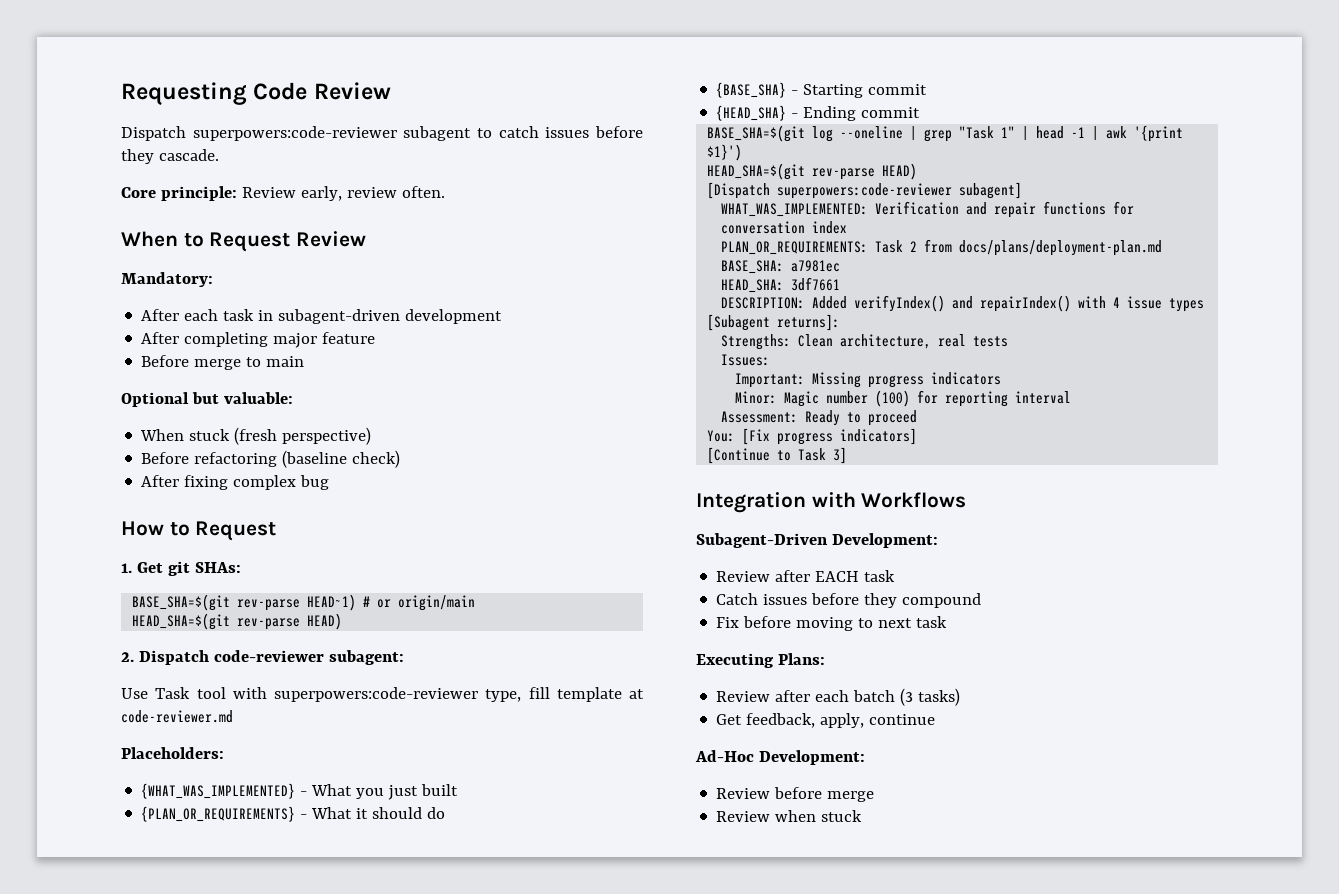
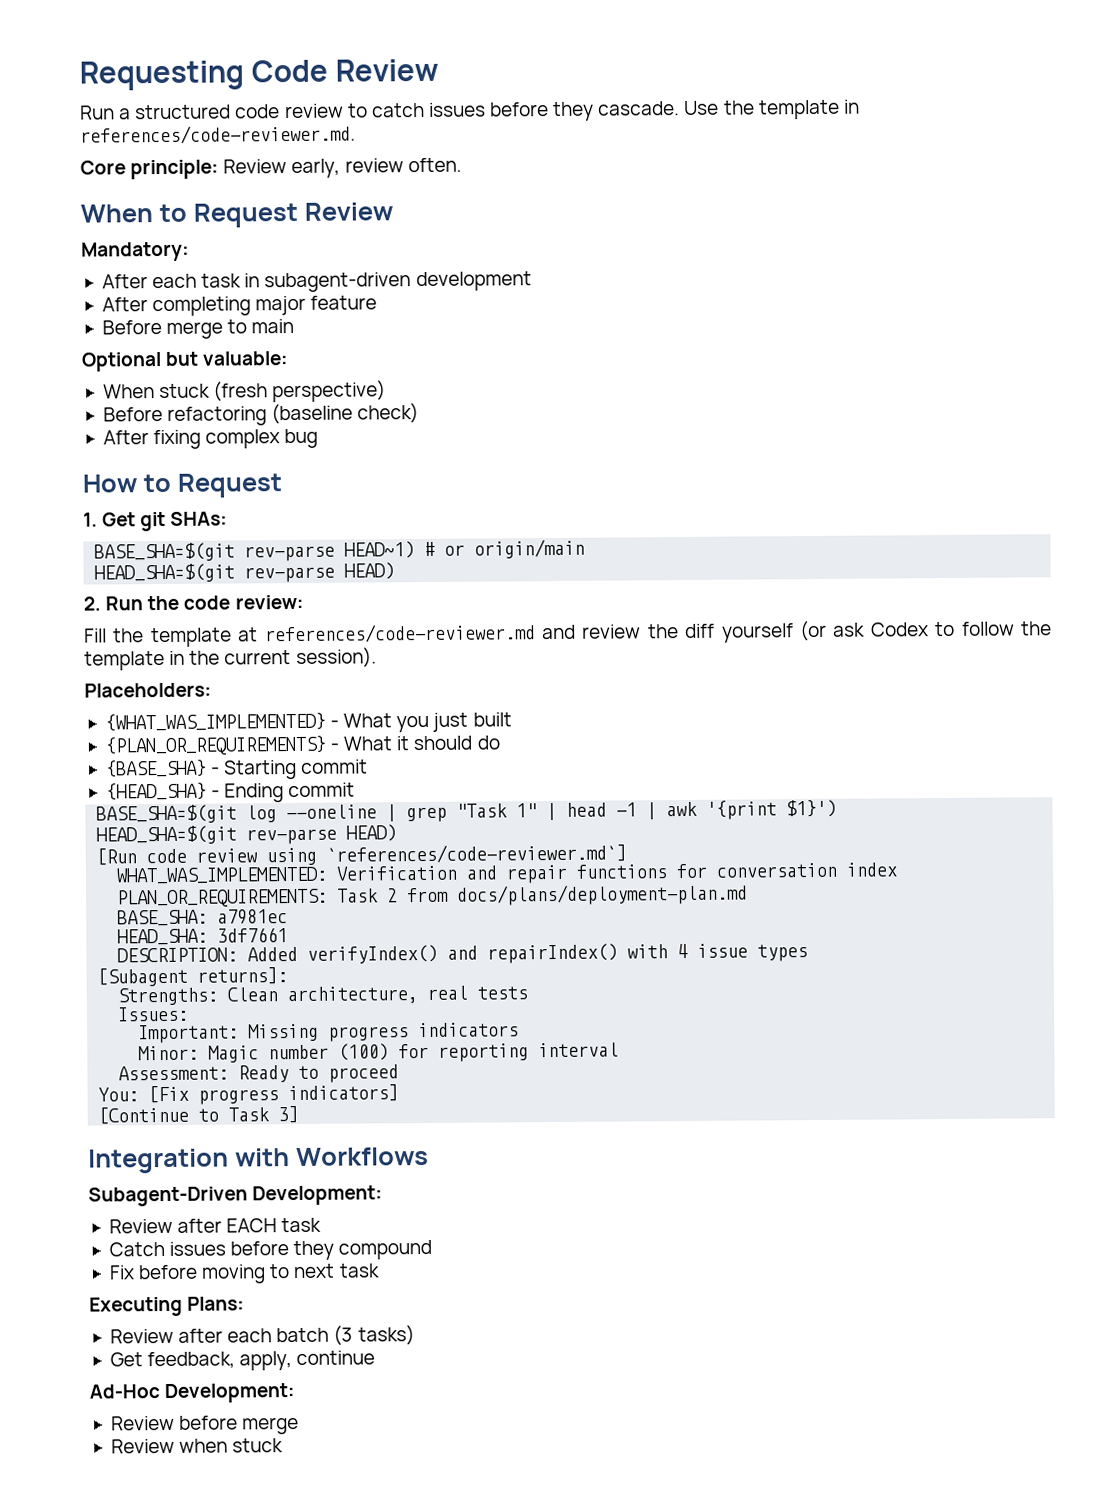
[121,126,472,141] Dispatch superpowers:code-reviewer subagent -> [80,103,344,120] Run a structured code review
(219, 155) none -> [684,99,860,120] [80,124,356,145] Use the template in references/code-reviewer.md.
[138,650,404,665] [121,687,644,702] [121,710,233,723] Dispatch code-reviewer subagent: // Use Task tool with superpowers:code-reviewer type, fill template at code-reviewer.md -> [105,594,304,611] [84,620,1052,648] [84,647,377,671] Run the code review: // Fill the template at references/code-reviewer.md and review the diff yourself (or ask Codex to follow the template in the current session).
[707,182,1023,199] [Dispatch superpowers:code-reviewer subagent] -> [96,843,628,866] [Run code review using `references/code-reviewer.md`]

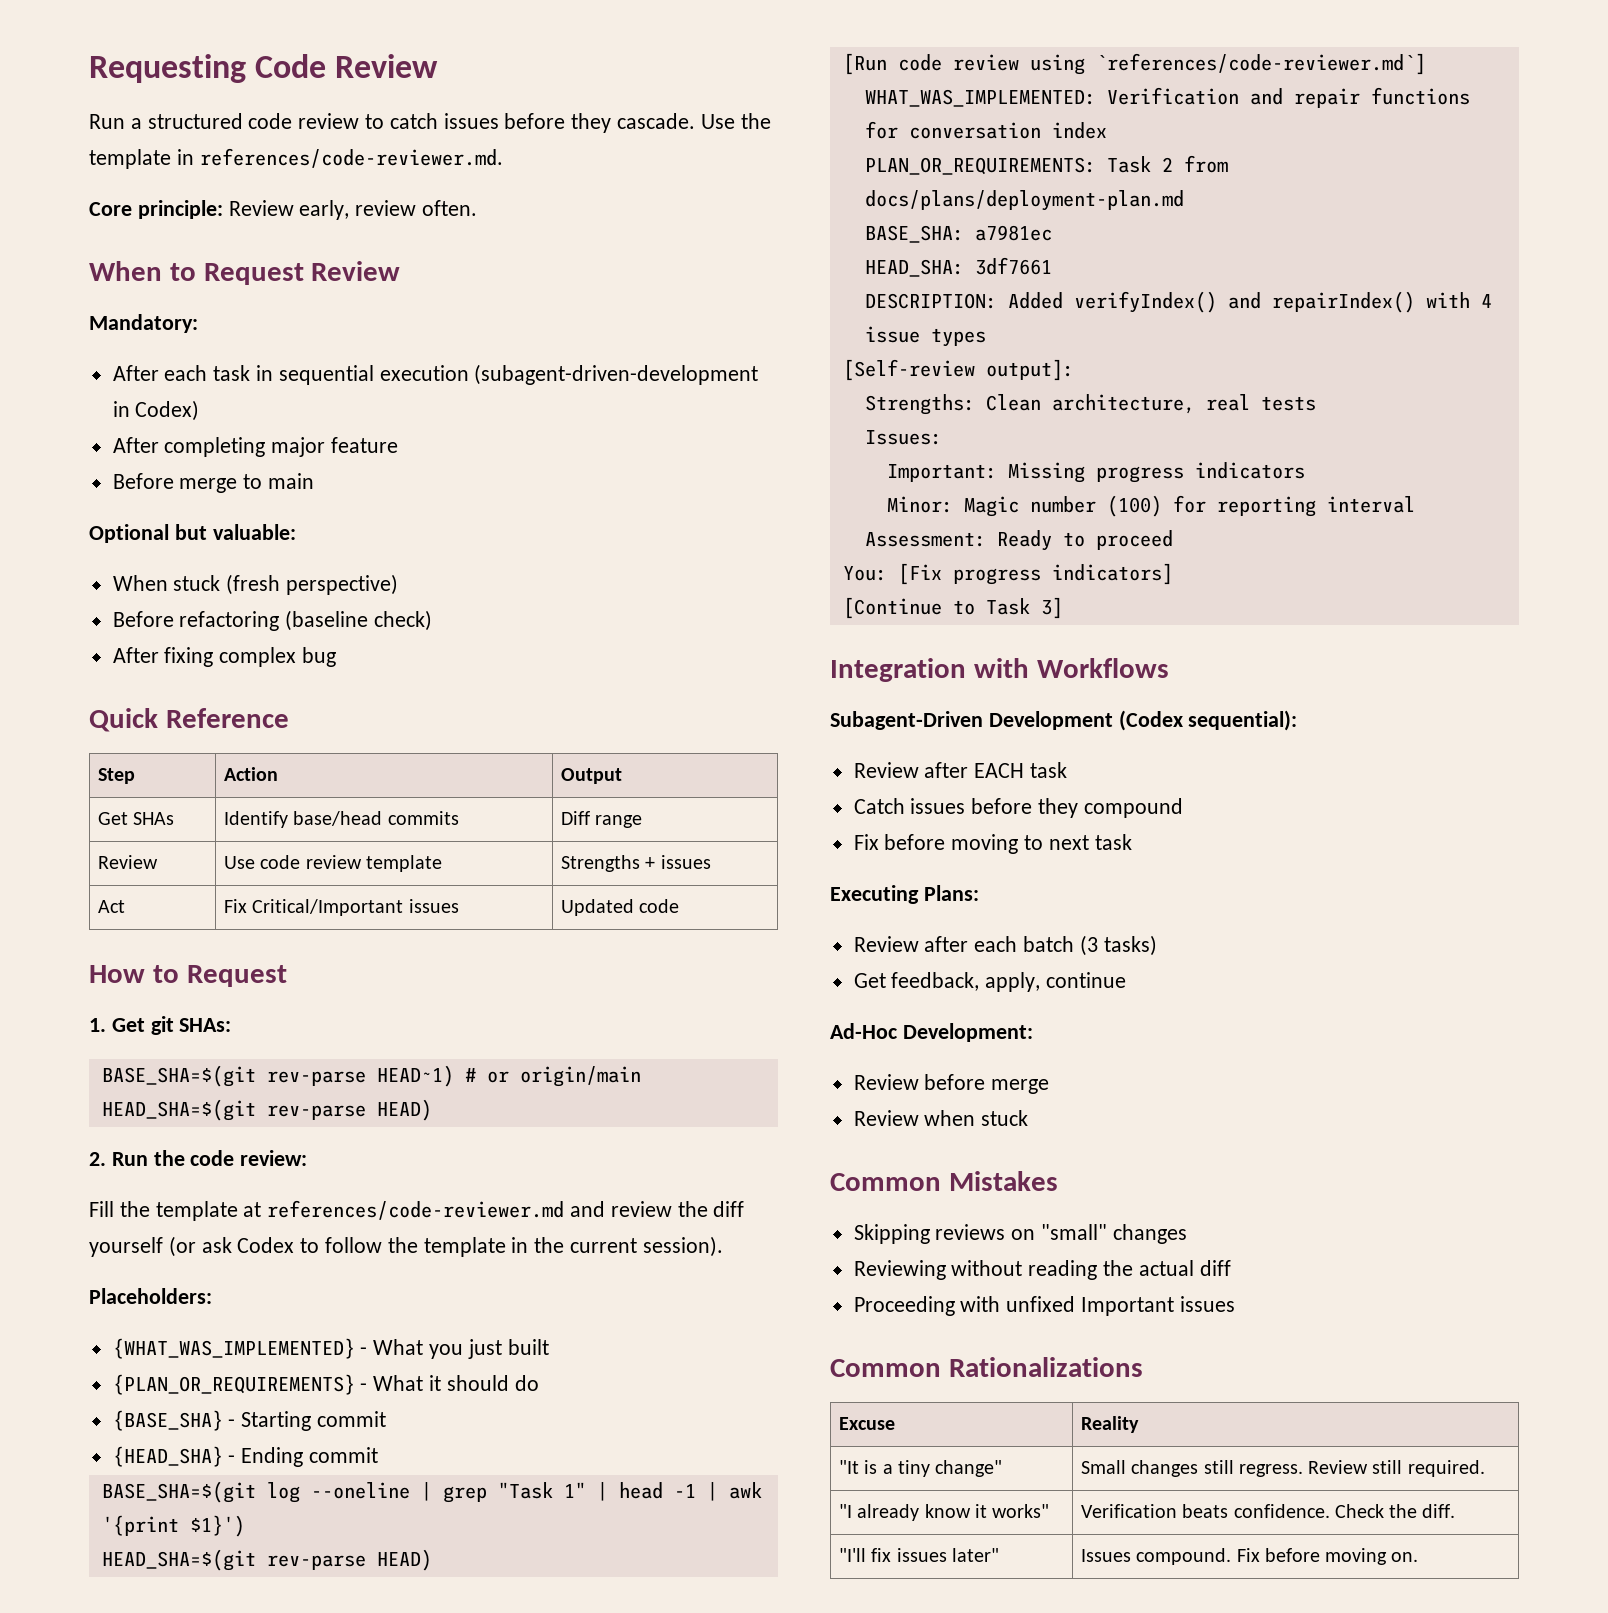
[264,271,532,293] subagent-driven development -> [278,364,759,385] [112,400,200,421] sequential execution (subagent-driven-development in Codex)
(319, 438) none -> [89,708,289,732] [98,768,136,784] [224,767,279,781] [561,768,623,784] [98,812,175,825] [224,811,459,828] [561,811,643,828] [98,855,159,869] [224,855,442,872] [561,855,711,872] [98,900,126,913] [224,899,459,916] [561,899,680,916] // Quick Reference // Step | Action | Output // Get SHAs | Identify base/head commits | Diff range // Review | Use code review template | Strengths + issues // Act | Fix Critical/Important issues | Updated code
[97,967,289,987] [Subagent returns]: -> [842,359,1074,381] [Self-review output]:
[252,1185,384,1206] Development: -> [988,710,1298,731] Development (Codex sequential):
(284, 1445) none -> [830,1171,1058,1191] [853,1224,1187,1244] [853,1260,1231,1280] [853,1296,1235,1316] [830,1357,1143,1377] [839,1417,896,1430] [1081,1416,1140,1433] [839,1460,1003,1477] [1081,1460,1485,1477] [839,1504,1050,1521] [1081,1504,1456,1518] [839,1548,999,1562] [1081,1548,1419,1565] // Common Mistakes // Skipping reviews on "small" changes // Reviewing without reading the actual diff // Proceeding with unfixed Important issues // Common Rationalizations // Excuse | Reality // "It is a tiny change" | Small changes still regress. Review still required. // "I already know it works" | Verification beats confidence. Check the diff. // "I'll fix issues later" | Issues compound. Fix before moving on.

